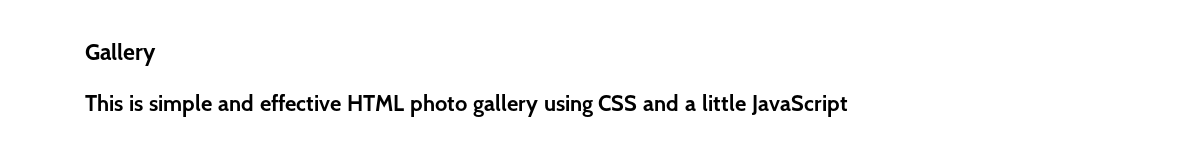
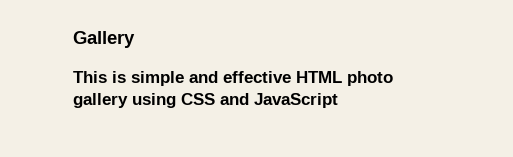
[685,94,747,111] a little -> (249, 99) none

